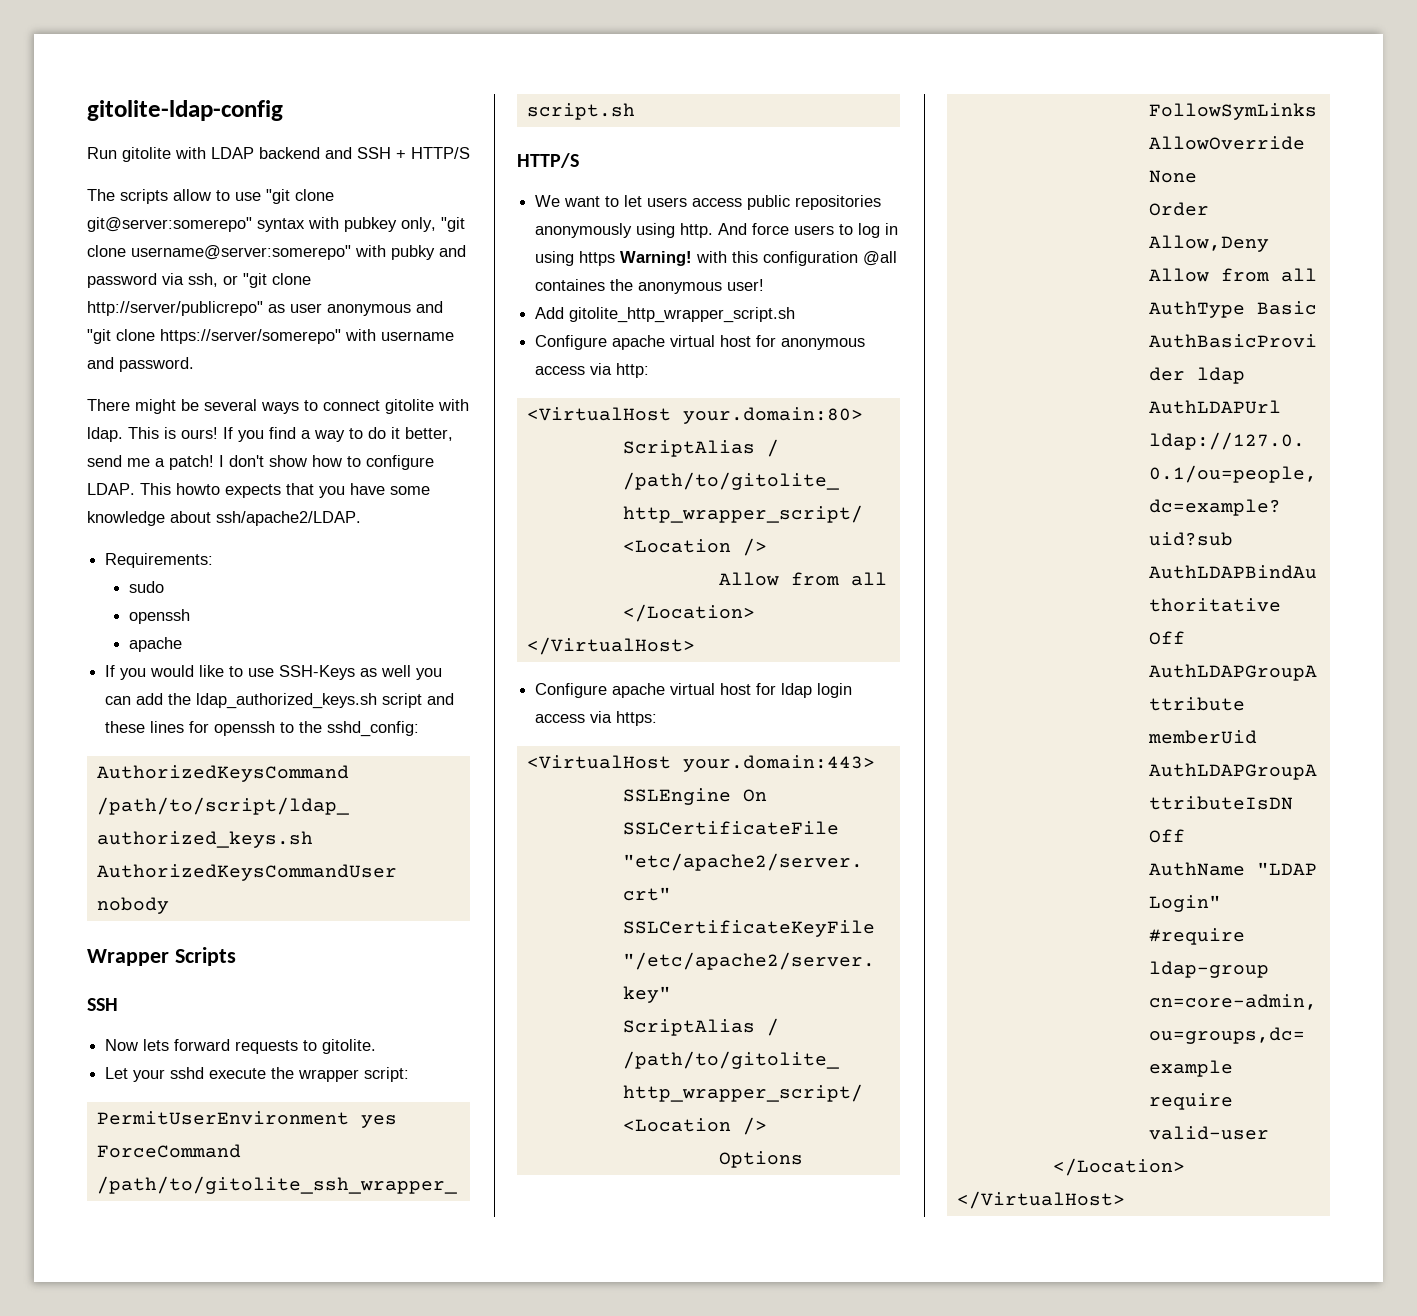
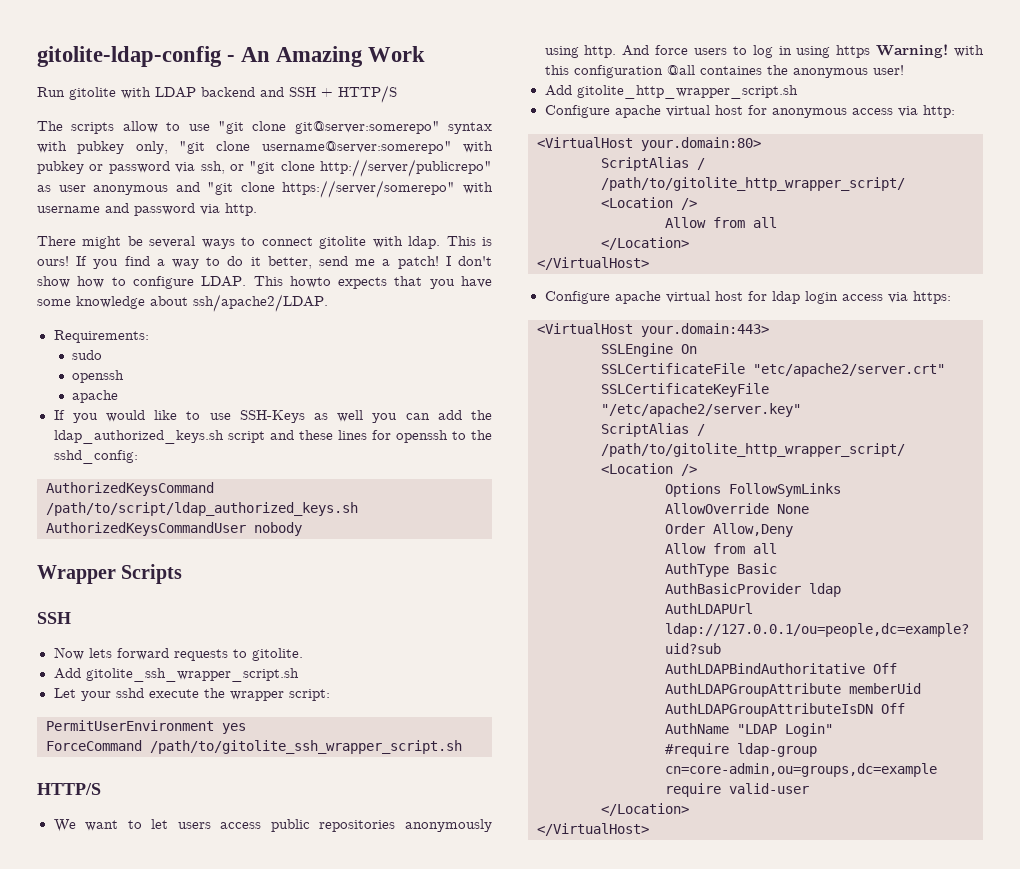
(283, 110) none -> [227,46,426,67] - An Amazing Work
[391,245,466,260] pubky and -> [37,161,104,174] pubkey or
[119,357,194,372] password. -> [134,203,257,216] password via http.
(377, 1046) none -> [53,668,299,682] // Add gitolite_ssh_wrapper_script.sh

